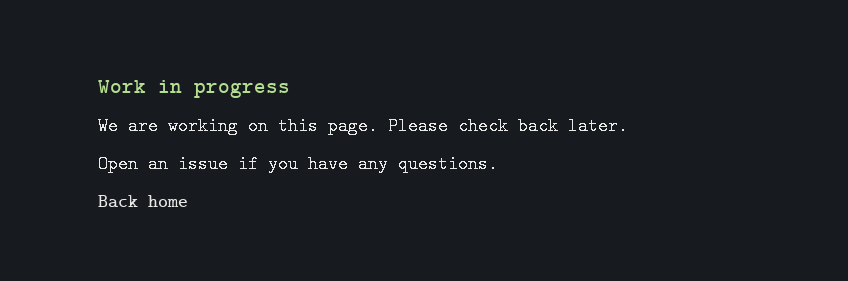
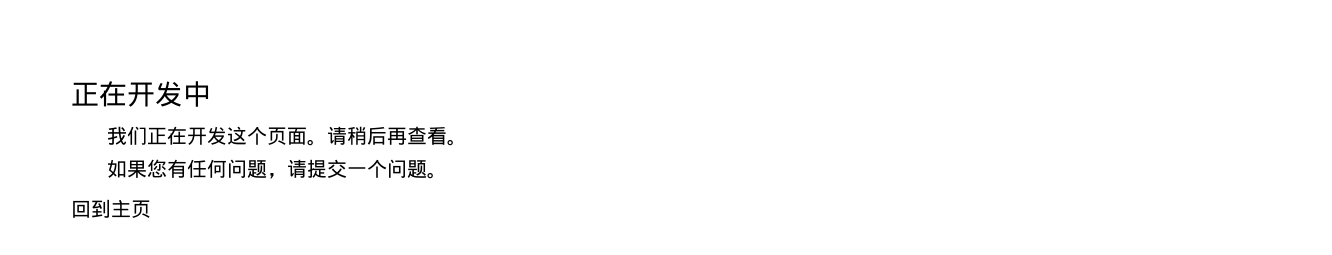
[98,80,290,98] [98,117,628,135] [98,155,498,173] [98,195,188,208] Work in progress // We are working on this page. Please check back later. // Open an issue if you have any questions. // Back home -> [71,81,211,107] [106,126,467,146] [106,159,447,179] [71,199,151,218] 正在开发中 // 我们正在开发这个页面。请稍后再查看。 // 如果您有任何问题，请提交一个问题。 // 回到主页

